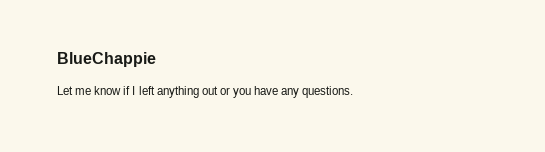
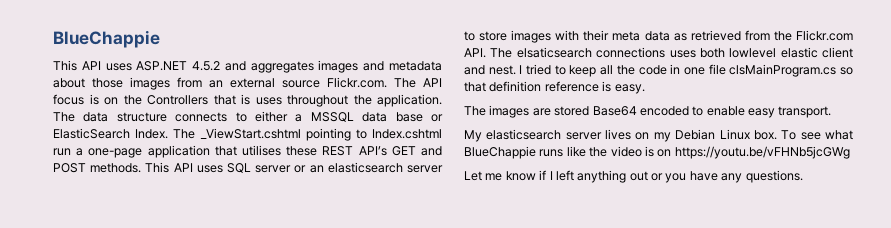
[57,52,156,67] BlueChappie -> [53,30,160,48] [53,60,442,73] [53,77,442,90] [53,94,442,107] [53,111,443,122] [53,128,442,141] [53,145,442,158] [53,162,443,173] [464,30,853,43] [464,47,853,58] [464,64,853,77] [464,81,645,94] [464,105,832,118] [464,129,854,142] [464,146,850,159] BlueChappie // This API uses ASP.NET 4.5.2 and aggregates images and metadata about those images from an external source Flickr.com. The API focus is on the Controllers that is uses throughout the application. The data structure connects to either a MSSQL data base or ElasticSearch Index. The _ViewStart.cshtml pointing to Index.cshtml run a one-page application that utilises these REST API’s GET and POST methods. This API uses SQL server or an elasticsearch server to store images with their meta data as retrieved from the Flickr.com API. The elsaticsearch connections uses both lowlevel elastic client and nest. I tried to keep all the code in one file clsMainProgram.cs so that definition reference is easy. // The images are stored Base64 encoded to enable easy transport. // My elasticsearch server lives on my Debian Linux box. To see what BlueChappie runs like the video is on https://youtu.be/vFHNb5jcGWg

